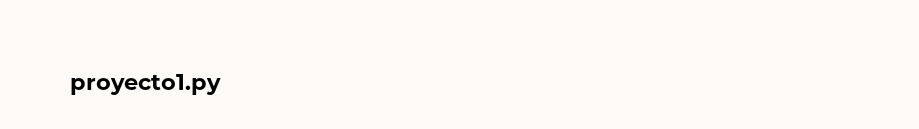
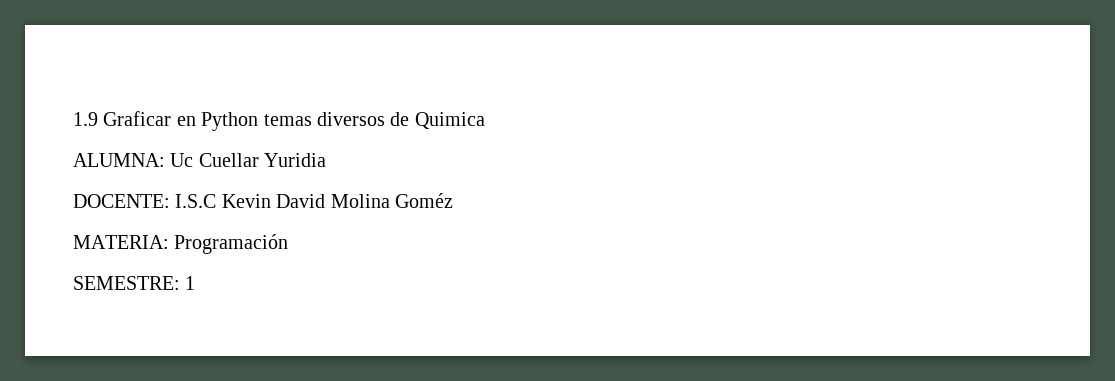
[70,74,221,95] proyecto1.py -> [73,111,485,131] [73,153,327,167] [73,193,453,208] [73,234,289,254] [73,276,196,290] 1.9 Graficar en Python temas diversos de Quimica // ALUMNA: Uc Cuellar Yuridia // DOCENTE: I.S.C Kevin David Molina Goméz // MATERIA: Programación // SEMESTRE: 1

